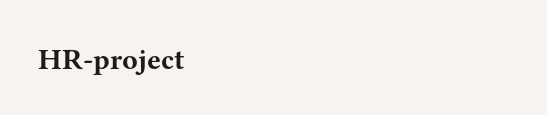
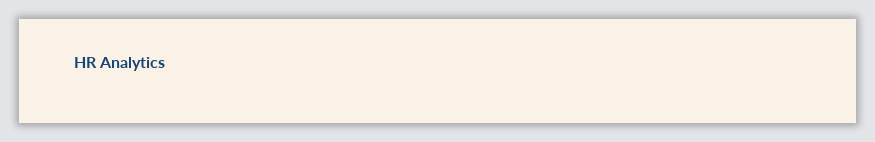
[38,49,184,75] HR-project -> [74,57,166,71] HR Analytics

